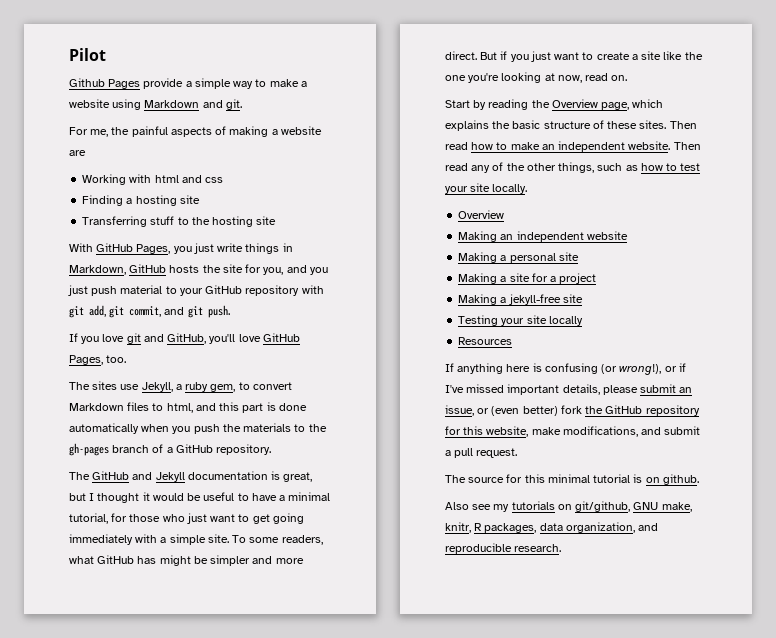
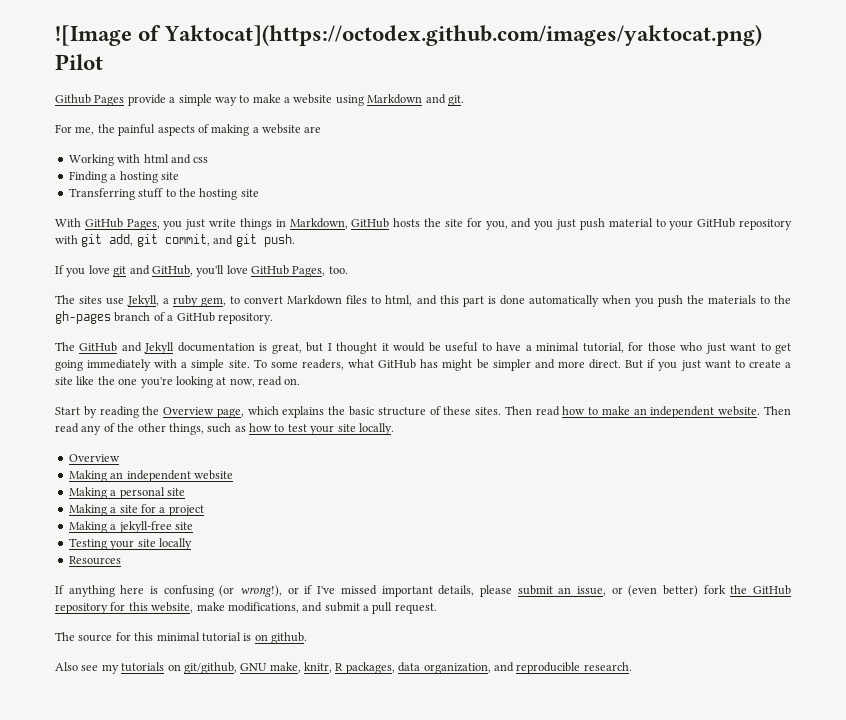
(69, 54) none -> [55,25,763,46] ![Image of Yaktocat](https://octodex.github.com/images/yaktocat.png)

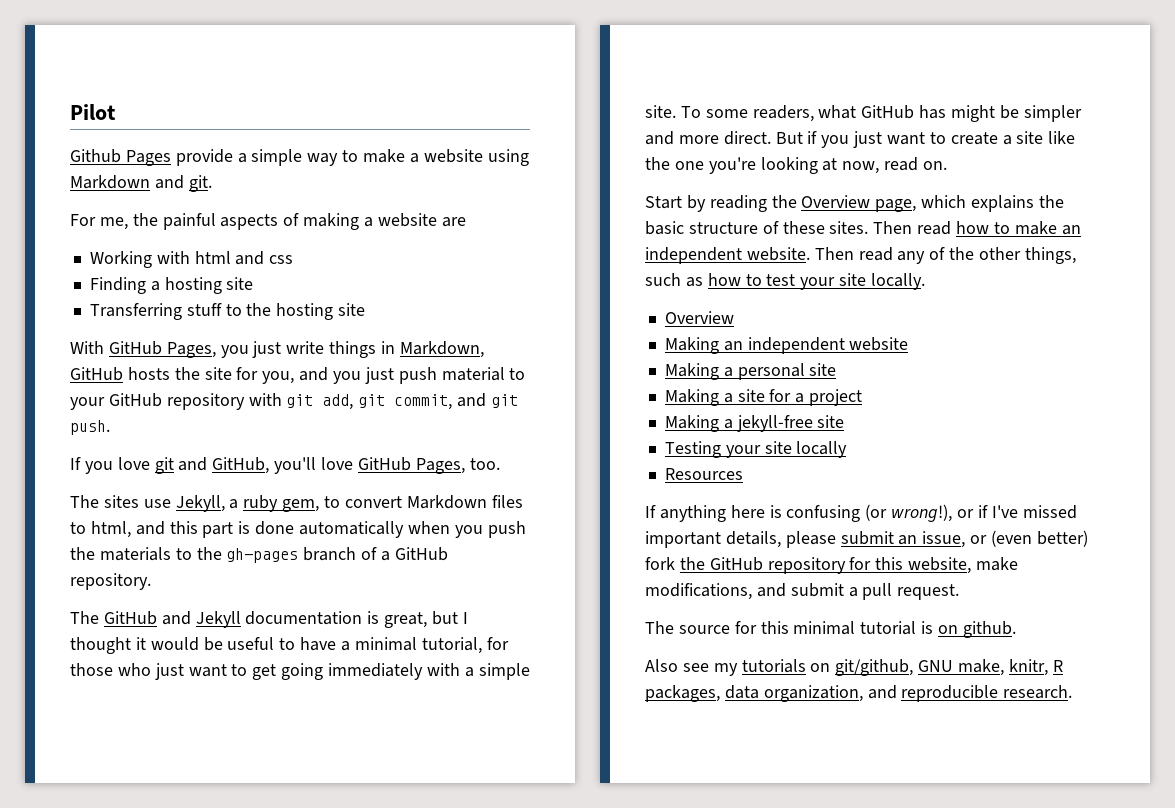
[55,25,763,46] ![Image of Yaktocat](https://octodex.github.com/images/yaktocat.png) -> (70, 112) none

